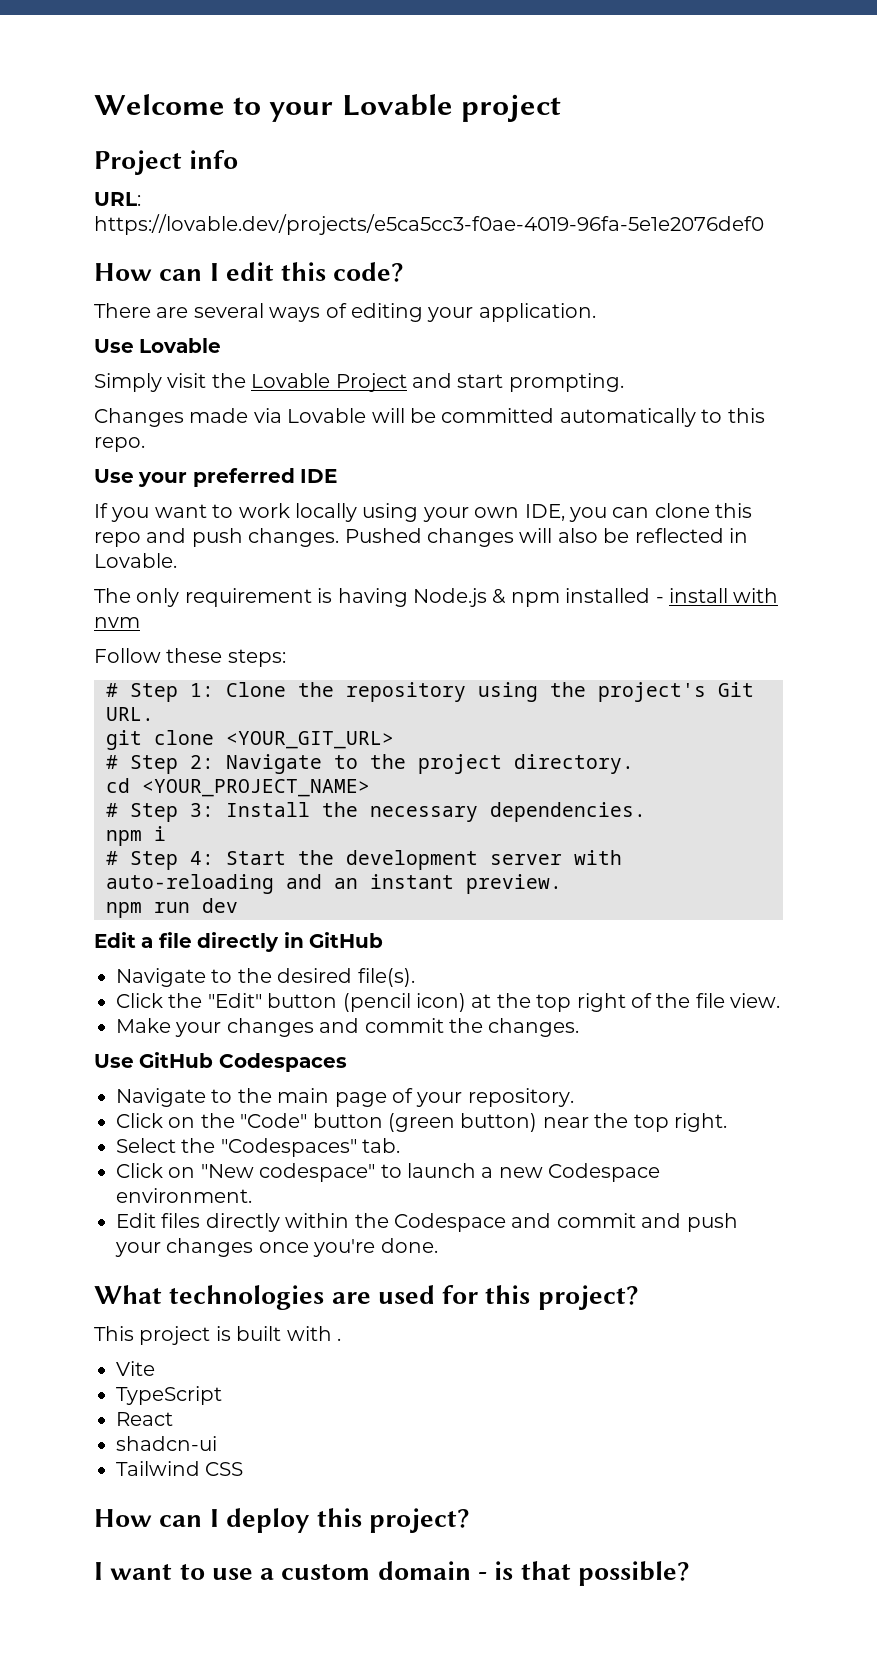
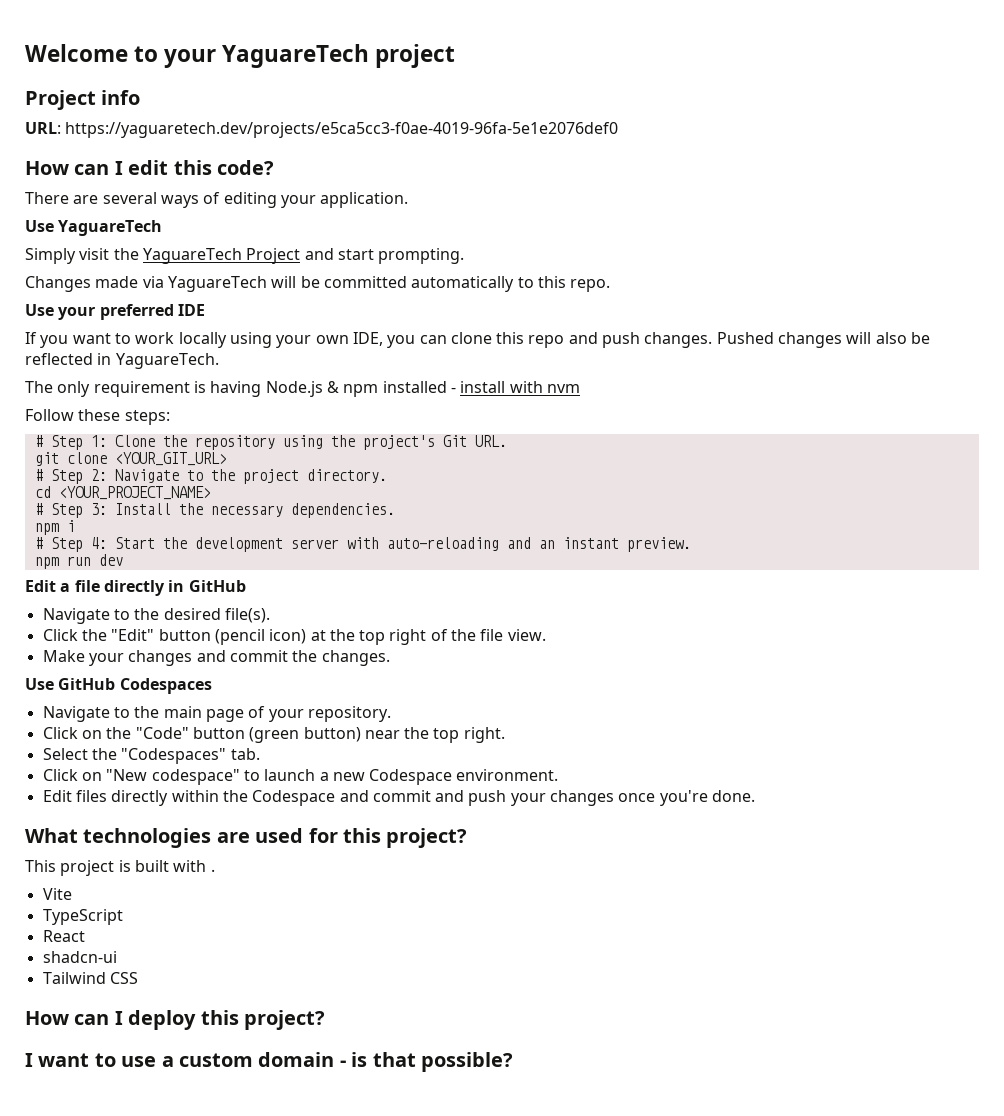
[341,94,453,116] Lovable -> [222,44,370,68] YaguareTech
[94,214,764,235] https://lovable.dev/projects/e5ca5cc3-f0ae-4019-96fa-5e1e2076def0 -> [65,122,619,138] https://yaguaretech.dev/projects/e5ca5cc3-f0ae-4019-96fa-5e1e2076def0
[139,338,222,353] Lovable -> [58,220,163,236] YaguareTech
[251,373,331,388] Lovable -> [142,248,242,264] YaguareTech
[287,408,367,423] Lovable -> [167,276,267,292] YaguareTech
[94,553,177,568] Lovable. -> [115,353,219,369] YaguareTech.

